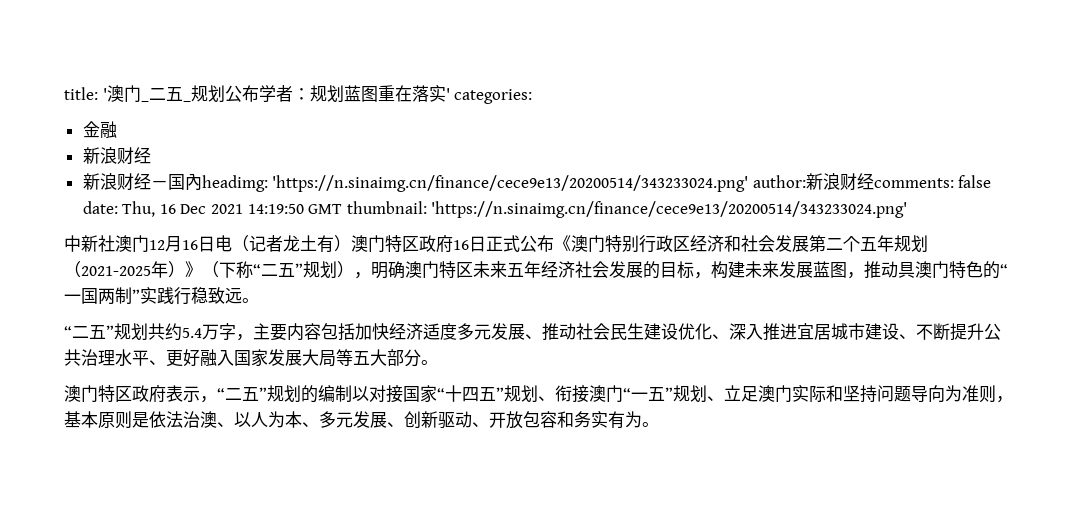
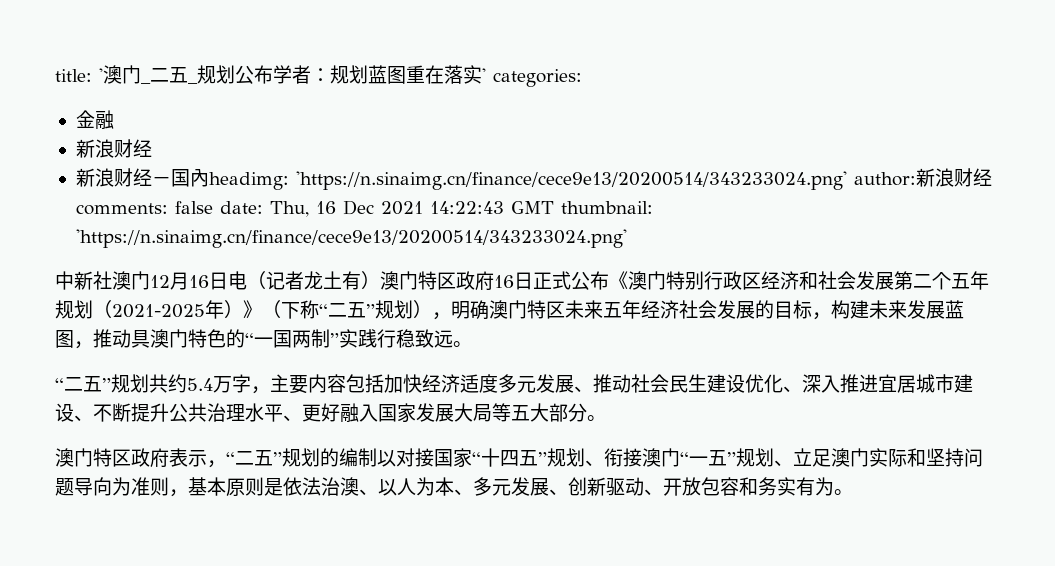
[247,204,304,214] 14:19:50 -> [429,201,504,214] 14:22:43

